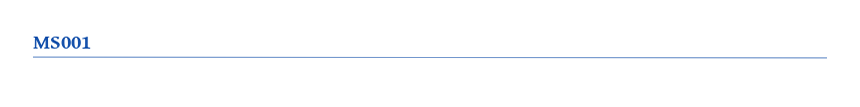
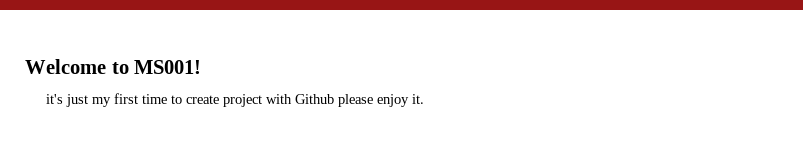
[33,36,92,49] MS001 -> [25,59,202,74] [45,93,424,107] Welcome to MS001! // it's just my first time to create project with Github please enjoy it.

